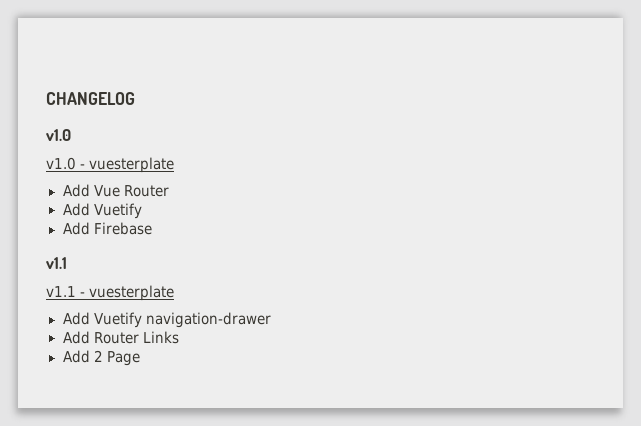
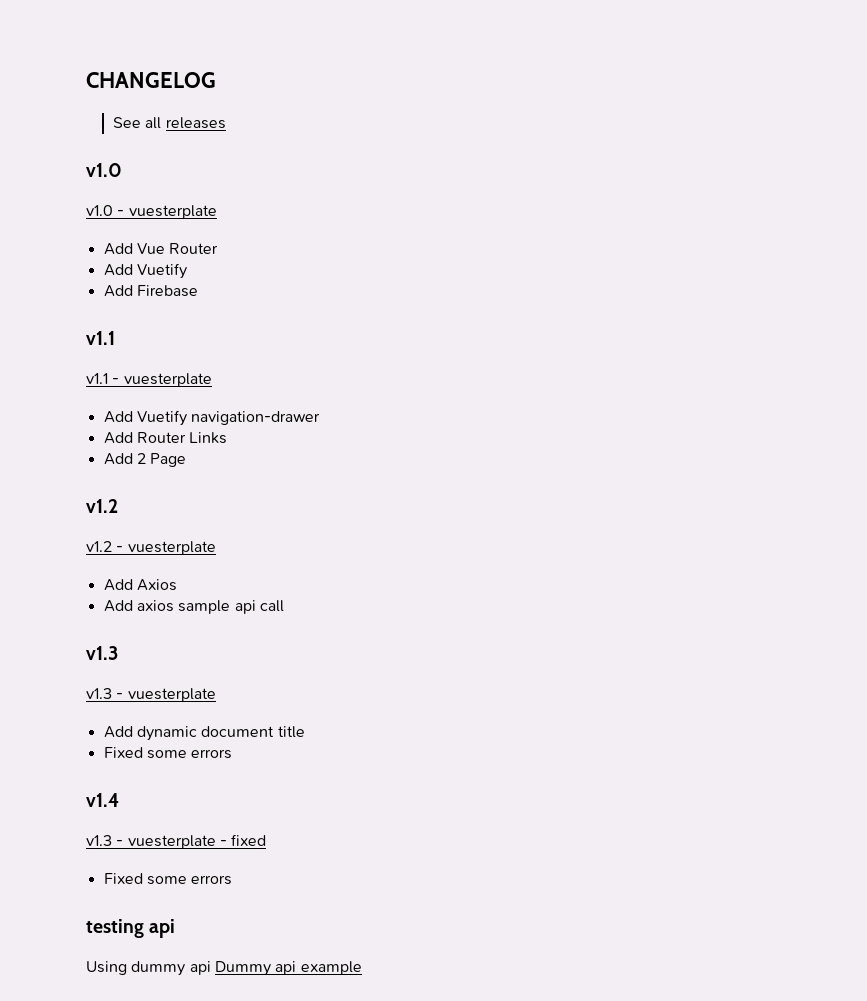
(135, 98) none -> [113,117,226,129] // See all releases
(140, 358) none -> [86,499,118,513] [86,541,216,555] [103,579,177,591] [103,600,284,614] [86,646,119,660] [86,688,216,702] [103,726,305,741] [103,747,233,759] [86,793,119,807] [86,834,267,849] [103,873,233,885] [86,919,176,938] [86,961,362,976] // v1.2 // v1.2 - vuesterplate // Add Axios // Add axios sample api call // v1.3 // v1.3 - vuesterplate // Add dynamic document title // Fixed some errors // v1.4 // v1.3 - vuesterplate - fixed // Fixed some errors // testing api // Using dummy api Dummy api example

